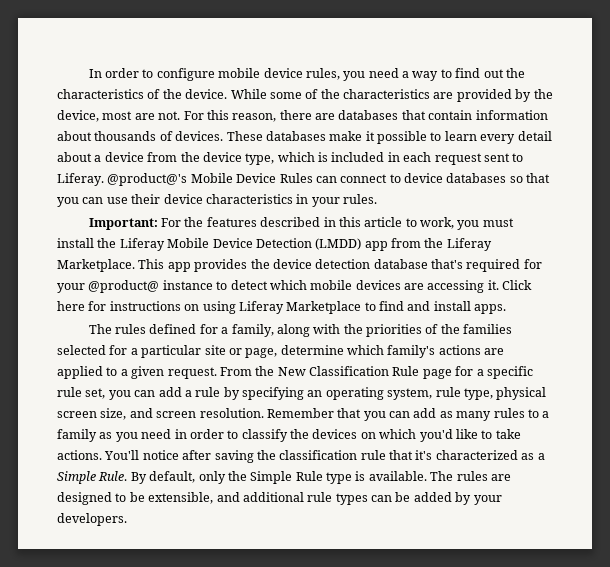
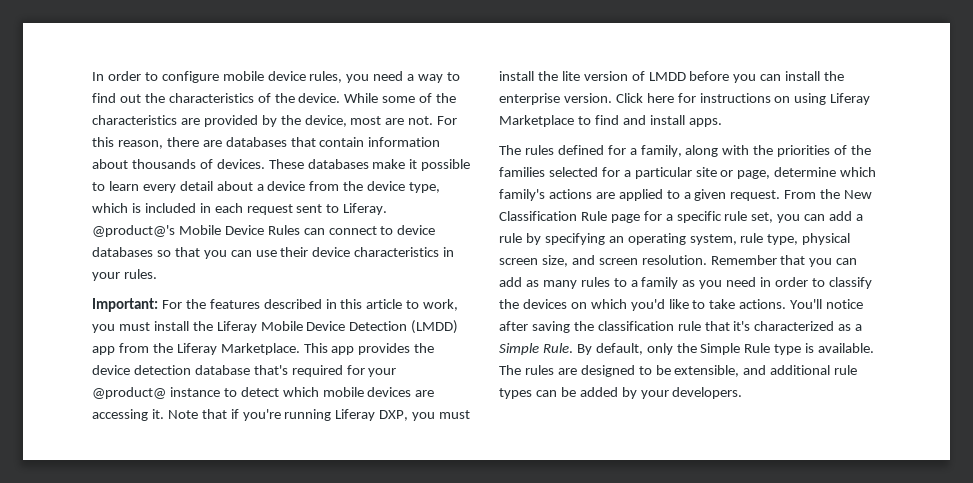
(499, 285) none -> [167,409,471,421] [499,71,845,83] [499,93,612,105] Note that if you're running Liferay DXP, you must install the lite version of LMDD before you can install the enterprise version.

